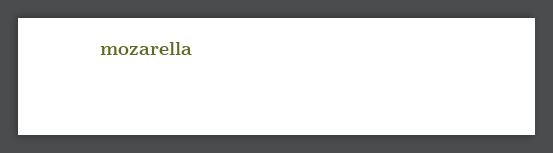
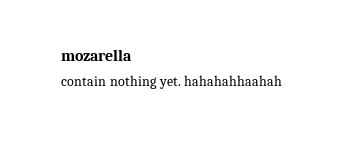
(192, 48) none -> [61,75,283,89] // contain nothing yet. hahahahhaahah

